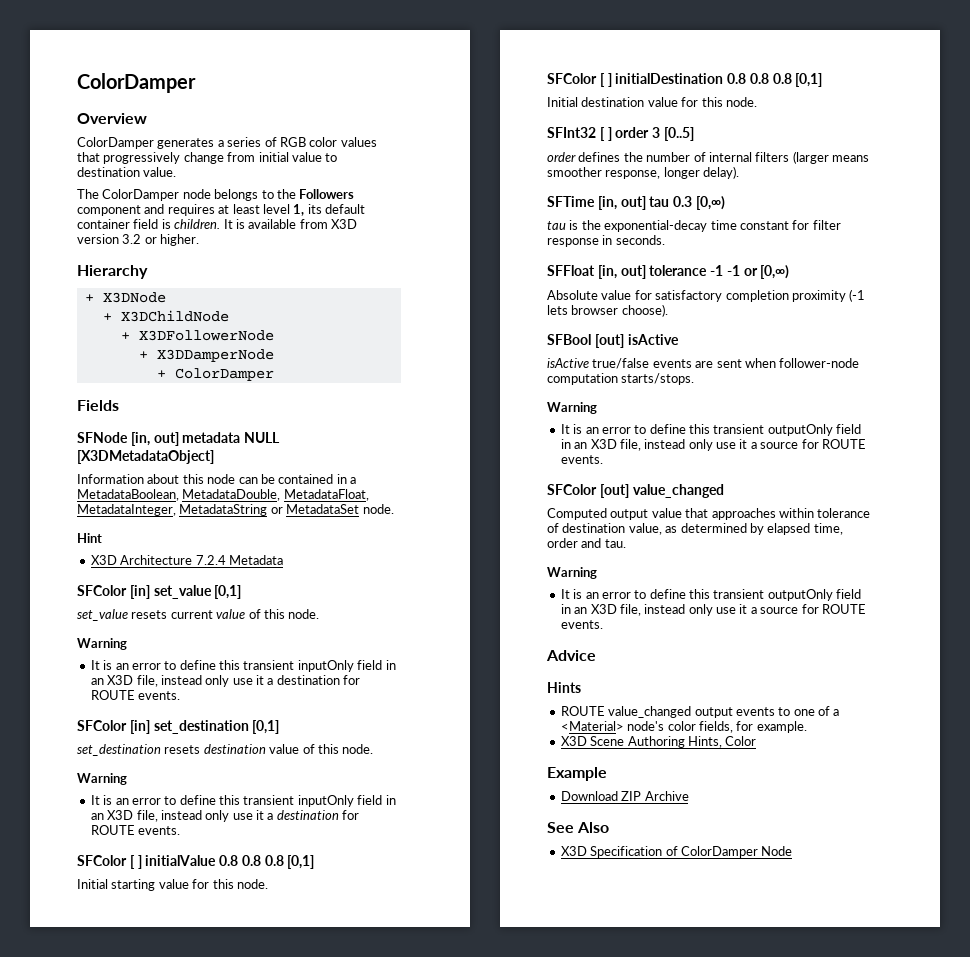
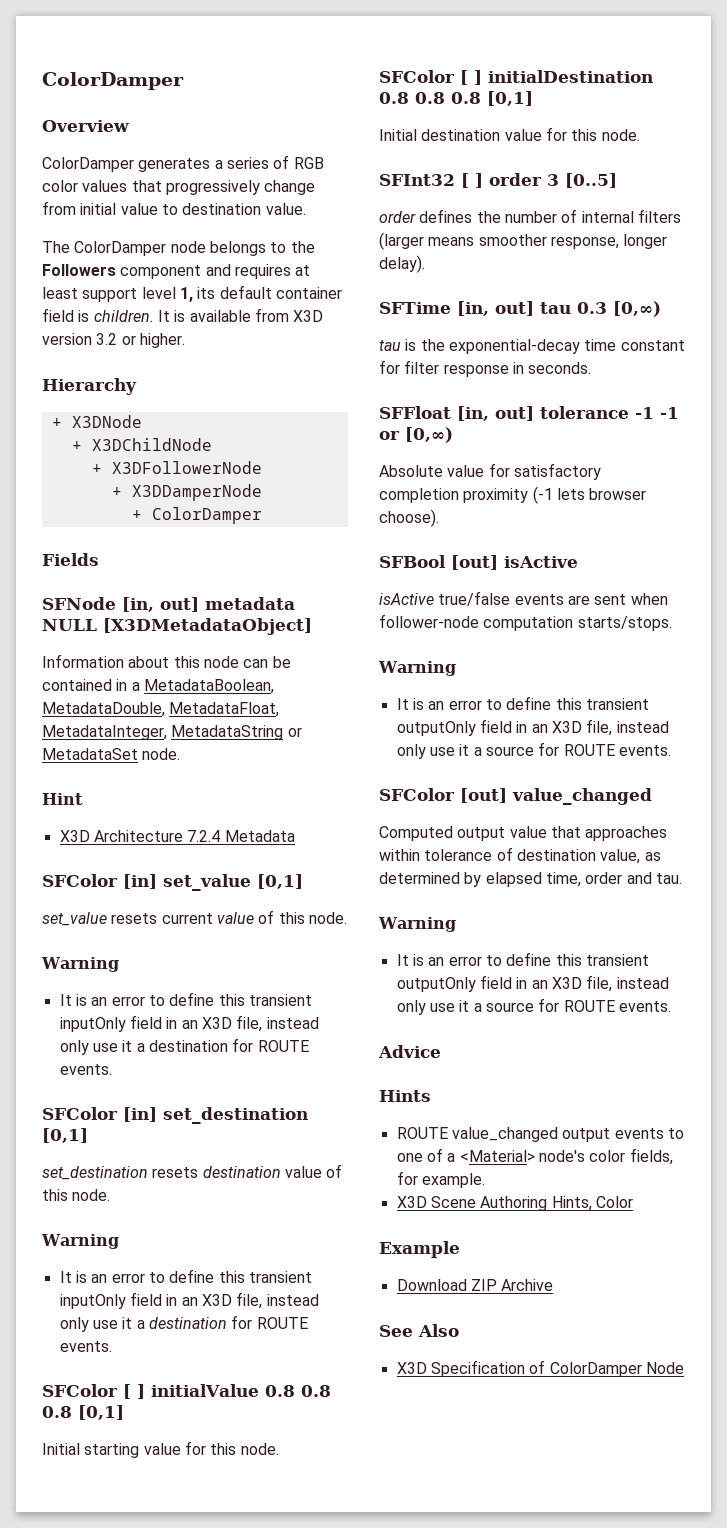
(260, 209) none -> [82,288,138,302] support

